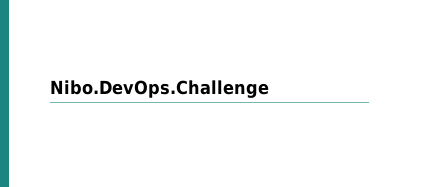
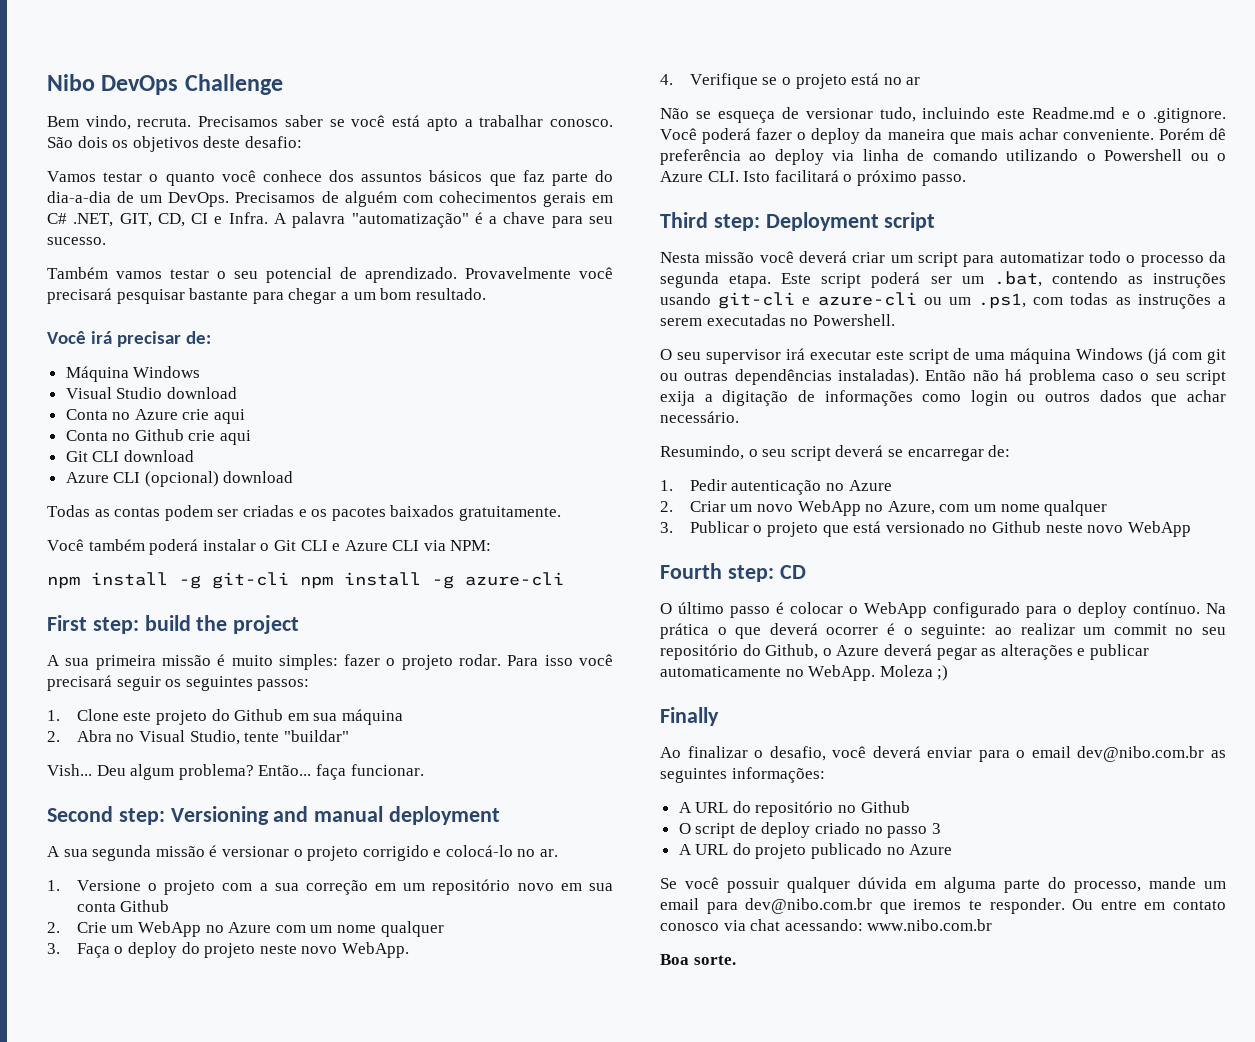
[50,80,269,98] Nibo.DevOps.Challenge -> [47,74,283,95] [47,115,614,131] [47,136,302,152] [47,170,613,186] [47,191,614,207] [47,212,613,228] [47,237,106,245] [47,267,613,283] [47,288,486,304] [47,331,212,347] [65,366,201,382] [65,387,237,399] [65,409,246,424] [65,429,252,445] [65,450,194,462] [65,471,294,487] [47,505,561,521] [47,539,492,555] [47,572,564,589] [47,615,300,634] [47,654,613,670] [47,675,310,691] [47,709,404,725] [47,730,349,745] [47,764,424,780] [47,806,501,825] [47,845,559,861] [47,879,613,895] [76,900,170,912] [47,921,444,937] [47,942,410,958] [660,73,921,89] [660,107,1226,123] [660,128,1226,144] [660,149,1226,165] [660,170,966,186] [660,212,936,231] [660,251,1226,267] [660,271,1226,288] [660,292,1226,309] [660,314,895,326] [660,348,1226,364] [660,369,1226,385] [660,390,1226,406] [660,411,739,423] [660,445,1011,461] [660,479,892,495] [660,500,1108,516] [660,521,1191,537] [660,563,806,582] [660,602,1226,618] [660,623,1226,639] [660,644,1149,660] [660,665,949,681] [660,707,719,726] [660,746,1226,762] [660,767,825,783] [678,801,910,817] [678,822,941,838] [678,843,953,859] [660,877,1226,893] [660,898,1226,914] [660,919,993,931] [660,954,736,965] Nibo DevOps Challenge // Bem vindo, recruta. Precisamos saber se você está apto a trabalhar conosco. São dois os objetivos deste desafio: // Vamos testar o quanto você conhece dos assuntos básicos que faz parte do dia-a-dia de um DevOps. Precisamos de alguém com cohecimentos gerais em C# .NET, GIT, CD, CI e Infra. A palavra "automatização" é a chave para seu sucesso. // Também vamos testar o seu potencial de aprendizado. Provavelmente você precisará pesquisar bastante para chegar a um bom resultado. // Você irá precisar de: // Máquina Windows // Visual Studio download // Conta no Azure crie aqui // Conta no Github crie aqui // Git CLI download // Azure CLI (opcional) download // Todas as contas podem ser criadas e os pacotes baixados gratuitamente. // Você também poderá instalar o Git CLI e Azure CLI via NPM: // npm install -g git-cli npm install -g azure-cli // First step: build the project // A sua primeira missão é muito simples: fazer o projeto rodar. Para isso você precisará seguir os seguintes passos: // 1. Clone este projeto do Github em sua máquina // 2. Abra no Visual Studio, tente "buildar" // Vish... Deu algum problema? Então... faça funcionar. // Second step: Versioning and manual deployment // A sua segunda missão é versionar o projeto corrigido e colocá-lo no ar. // 1. Versione o projeto com a sua correção em um repositório novo em sua conta Github // 2. Crie um WebApp no Azure com um nome qualquer // 3. Faça o deploy do projeto neste novo WebApp. // 4. Verifique se o projeto está no ar // Não se esqueça de versionar tudo, incluindo este Readme.md e o .gitignore. Você poderá fazer o deploy da maneira que mais achar conveniente. Porém dê preferência ao deploy via linha de comando utilizando o Powershell ou o Azure CLI. Isto facilitará o próximo passo. // Third step: Deployment script // Nesta missão você deverá criar um script para automatizar todo o processo da segunda etapa. Este script poderá ser um .bat, contendo as instruções usando git-cli e azure-cli ou um .ps1, com todas as instruções a serem executadas no Powershell. // O seu supervisor irá executar este script de uma máquina Windows (já com git ou outras dependências instaladas). Então não há problema caso o seu script exija a digitação de informações como login ou outros dados que achar necessário. // Resumindo, o seu script deverá se encarregar de: // 1. Pedir autenticação no Azure // 2. Criar um novo WebApp no Azure, com um nome qualquer // 3. Publicar o projeto que está versionado no Github neste novo WebApp // Fourth step: CD // O último passo é colocar o WebApp configurado para o deploy contínuo. Na prática o que deverá ocorrer é o seguinte: ao realizar um commit no seu repositório do Github, o Azure deverá pegar as alterações e publicar automaticamente no WebApp. Moleza ;) // Finally // Ao finalizar o desafio, você deverá enviar para o email dev@nibo.com.br as seguintes informações: // A URL do repositório no Github // O script de deploy criado no passo 3 // A URL do projeto publicado no Azure // Se você possuir qualquer dúvida em alguma parte do processo, mande um email para dev@nibo.com.br que iremos te responder. Ou entre em contato conosco via chat acessando: www.nibo.com.br // Boa sorte.

